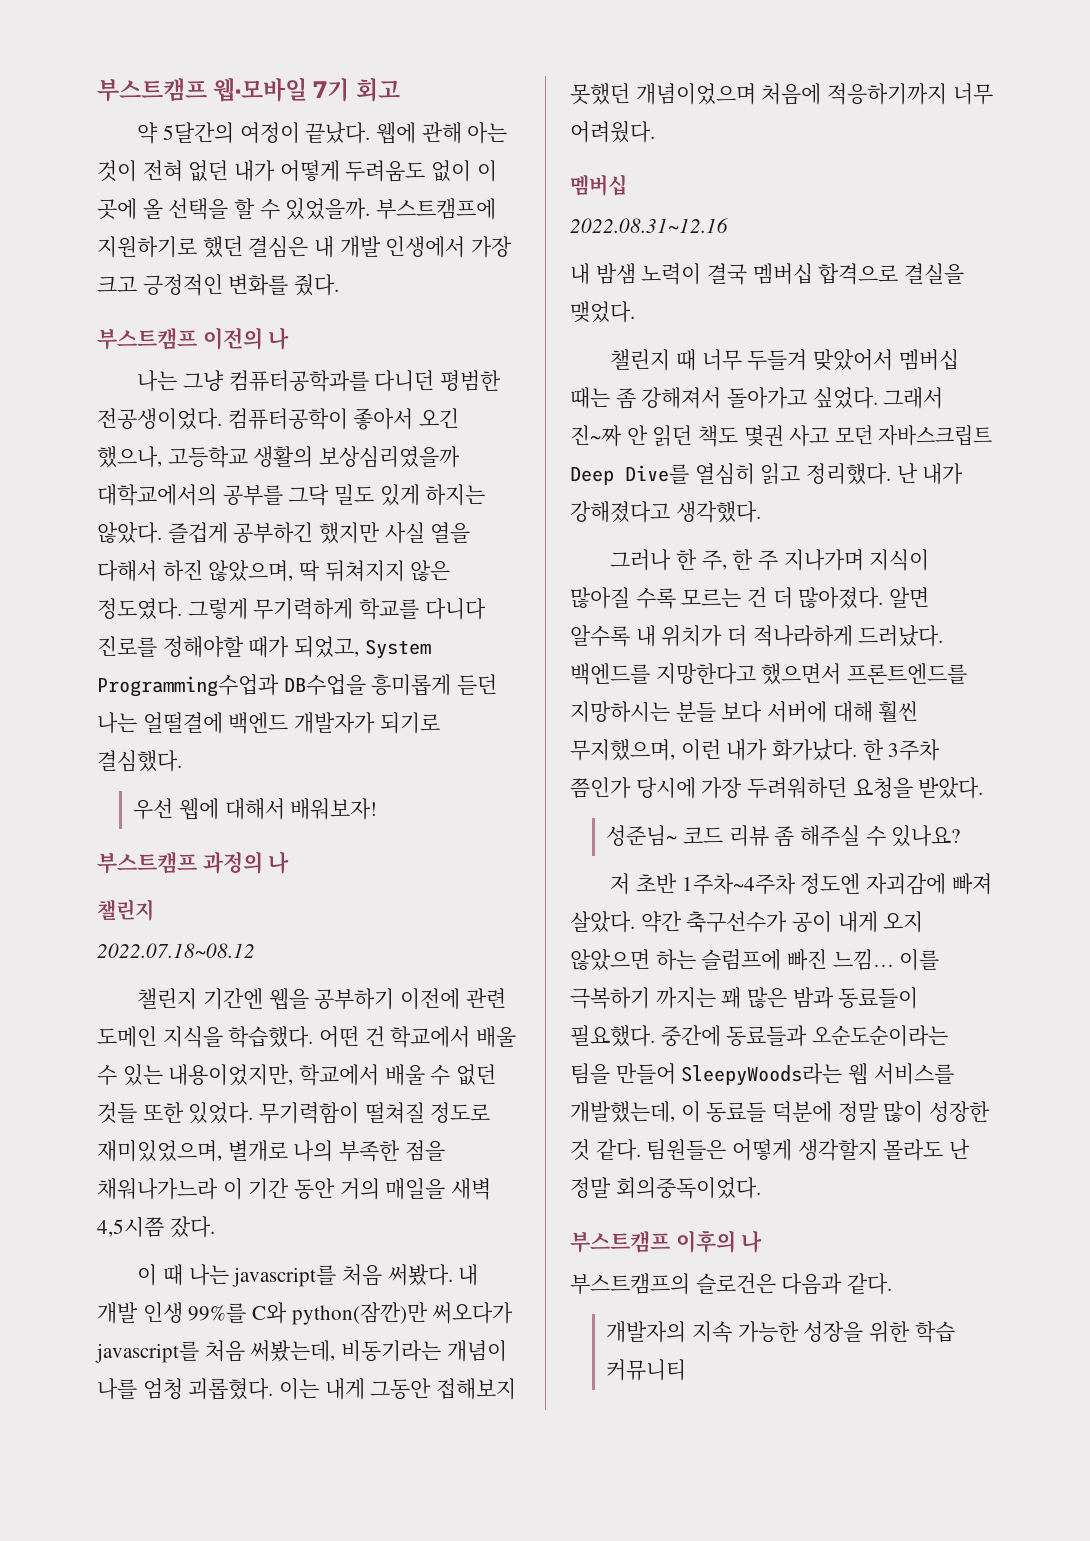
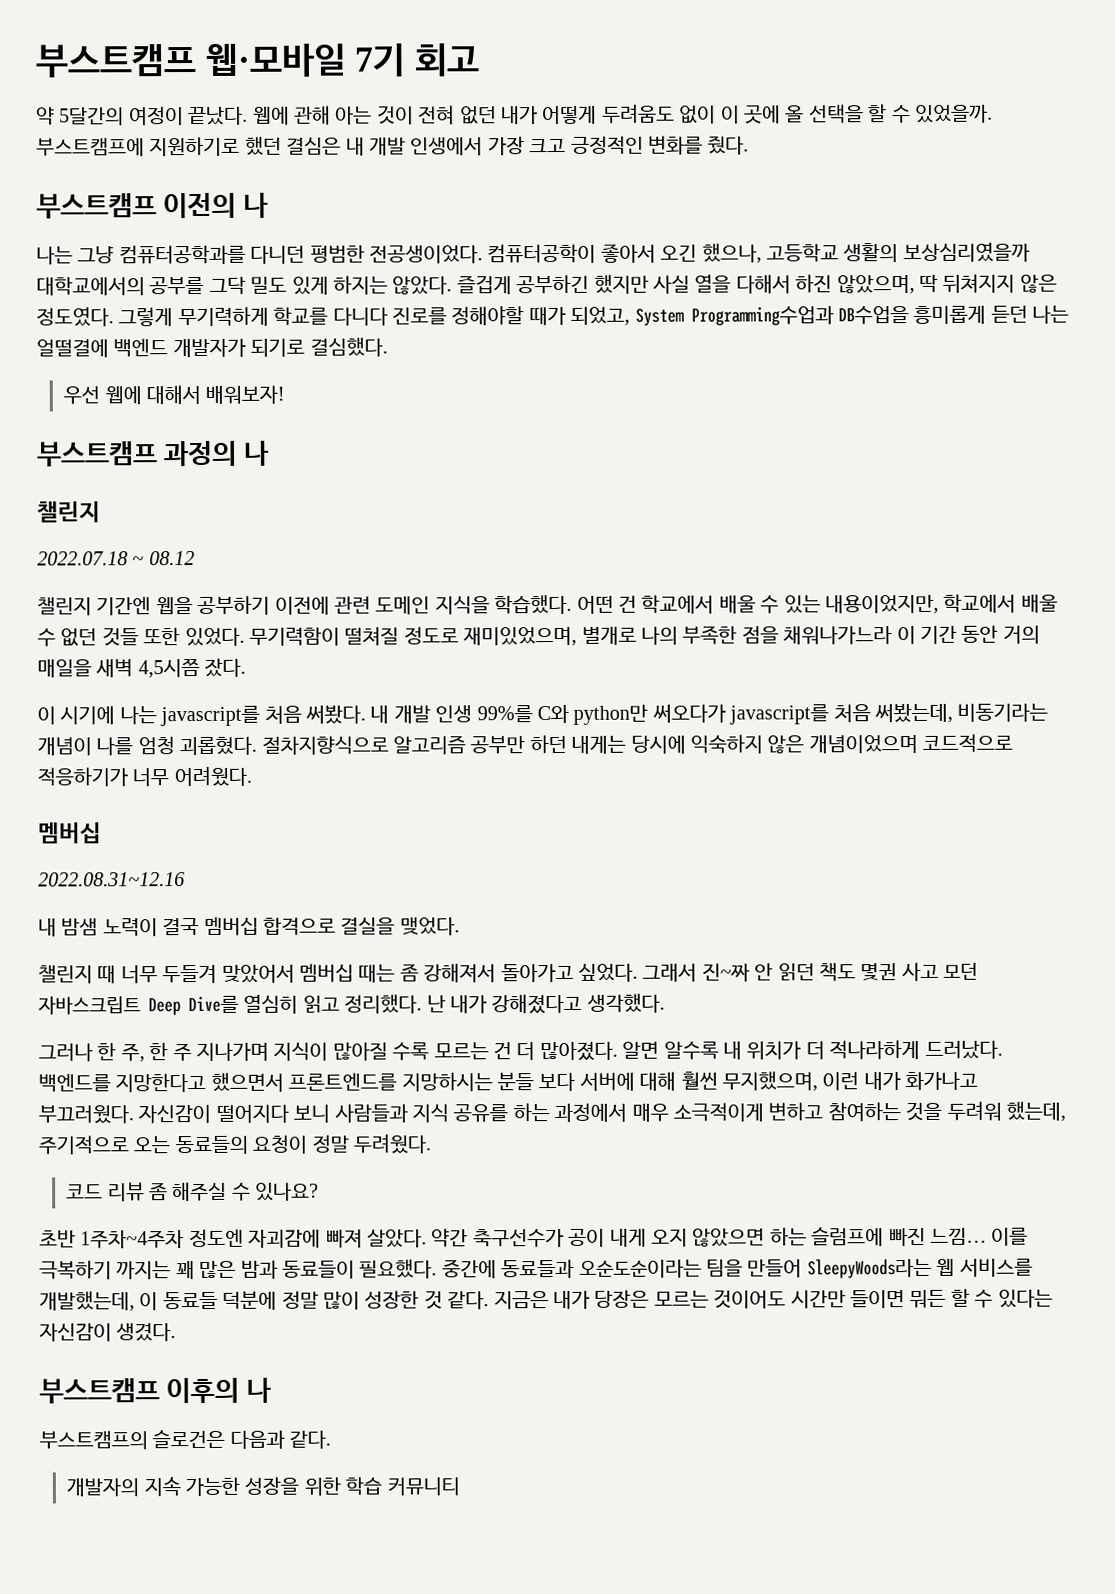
[97,943,255,958] 2022.07.18~08.12 -> [37,551,195,566] 2022.07.18 ~ 08.12
[163,1264,184,1286] 때 -> [60,706,116,725] 시기에
[291,1302,428,1325] python(잠깐)만 -> [573,704,649,725] python만
[279,1378,517,1400] [570,83,948,105] 이는 내게 그동안 접해보지 못했던 개념이었으며 처음에 적응하기까지 -> [261,733,1014,755] [37,767,128,787] 절차지향식으로 알고리즘 공부만 하던 내게는 당시에 익숙하지 않은 개념이었으며 코드적으로 적응하기가
[772,739,941,761] [570,777,984,799] [606,825,678,846] 화가났다. 한 3주차 쯤인가 당시에 가장 두려워하던 요청을 받았다. // 성준님~ -> [905,1071,979,1091] [38,1100,1066,1124] [38,1133,431,1155] 화가나고 부끄러웠다. 자신감이 떨어지다 보니 사람들과 지식 공유를 하는 과정에서 매우 소극적이게 변하고 참여하는 것을 두려워 했는데, 주기적으로 오는 동료들의 요청이 정말 두려웠다. //
[610,873,631,895] 저 -> (320, 1191) none
[646,1139,971,1161] [570,1177,761,1199] 팀원들은 어떻게 생각할지 몰라도 난 정말 회의중독이었다. -> [493,1288,1053,1310] [39,1323,177,1342] 지금은 내가 당장은 모르는 것이어도 시간만 들이면 뭐든 할 수 있다는 자신감이 생겼다.

